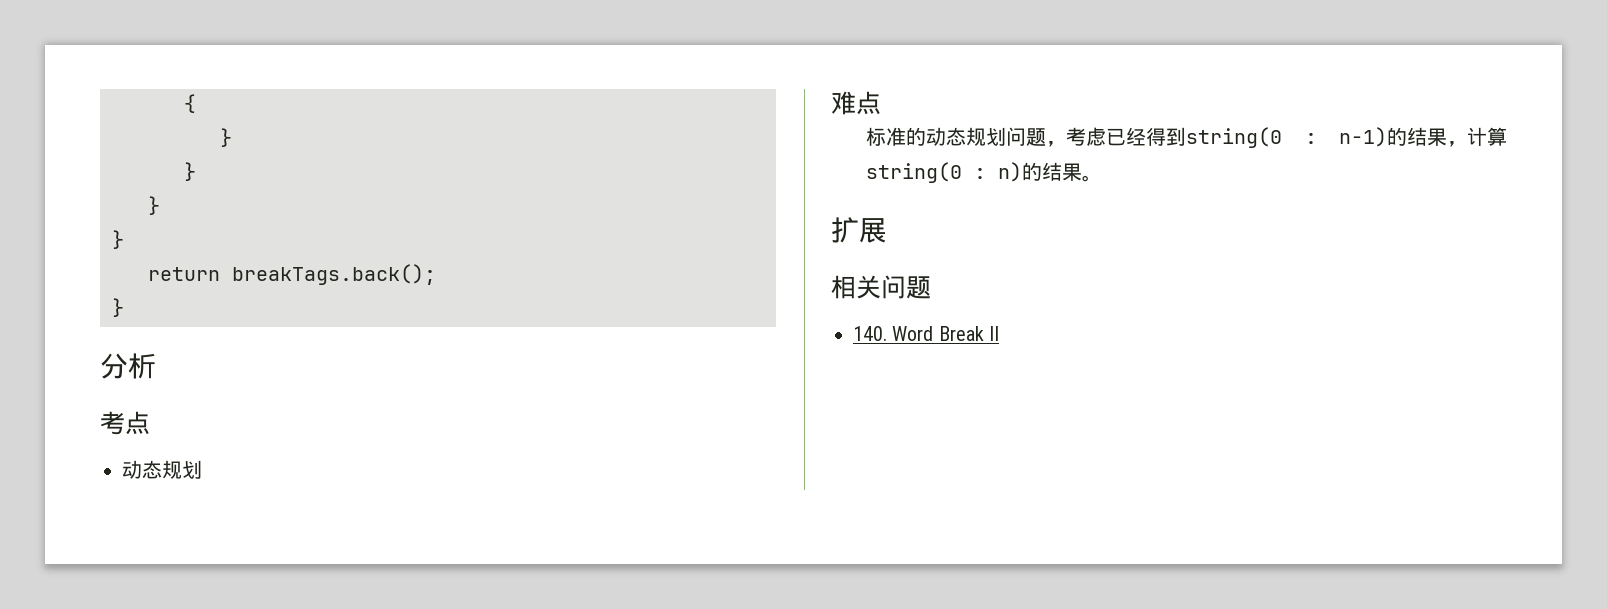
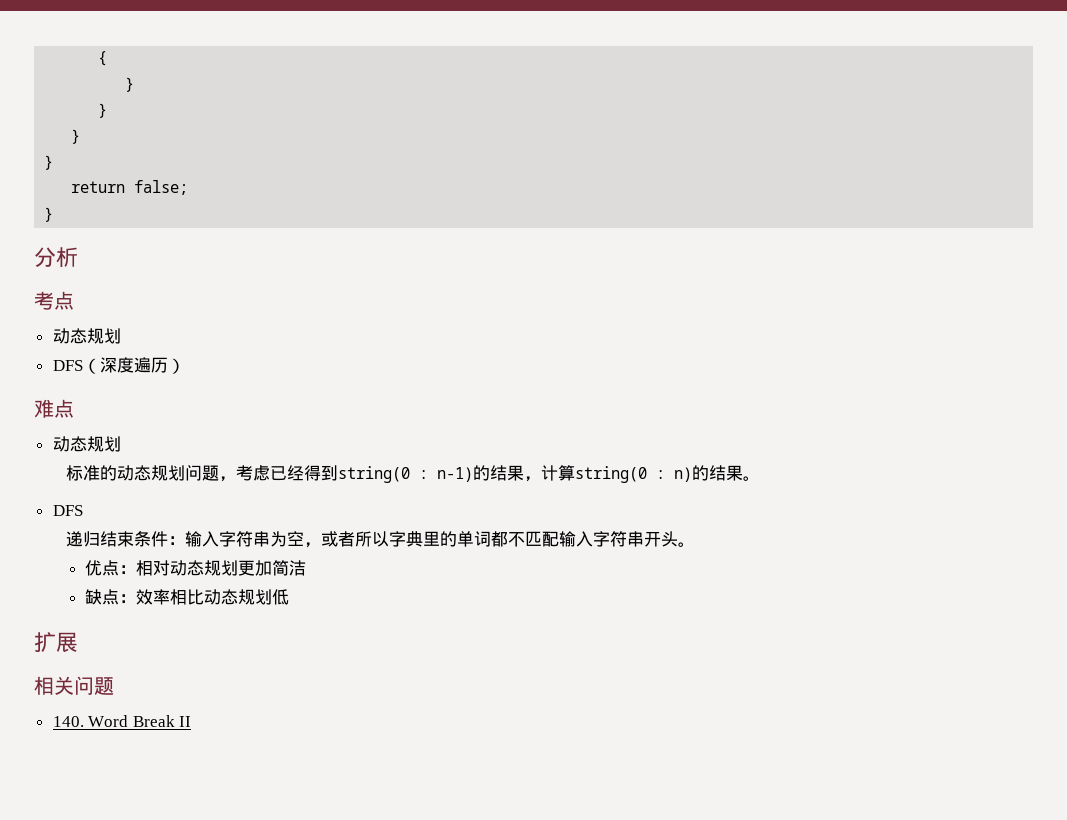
[232,264,436,285] breakTags.back(); -> [134,180,189,195] false;
(202, 469) none -> [52,357,185,374] // DFS（深度遍历）
(881, 103) none -> [52,436,121,452] // 动态规划
(1103, 178) none -> [52,505,83,516] [66,531,696,548] [85,560,307,576] [85,589,290,605] // DFS // 递归结束条件：输入字符串为空，或者所以字典里的单词都不匹配输入字符串开头。 // 优点：相对动态规划更加简洁 // 缺点：效率相比动态规划低

